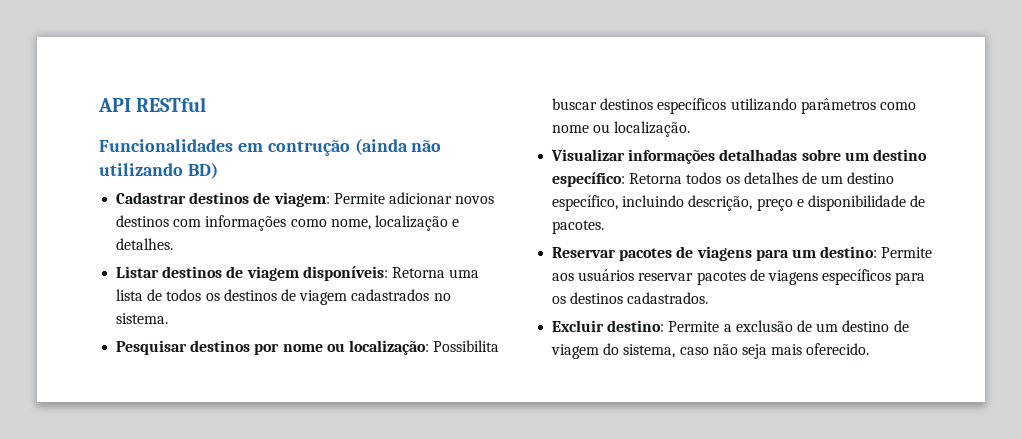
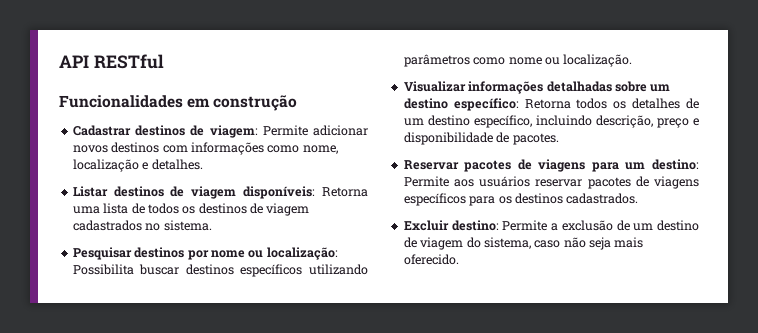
[267,138,442,156] [99,162,218,179] contrução (ainda não utilizando BD) -> [213,95,298,111] construção

